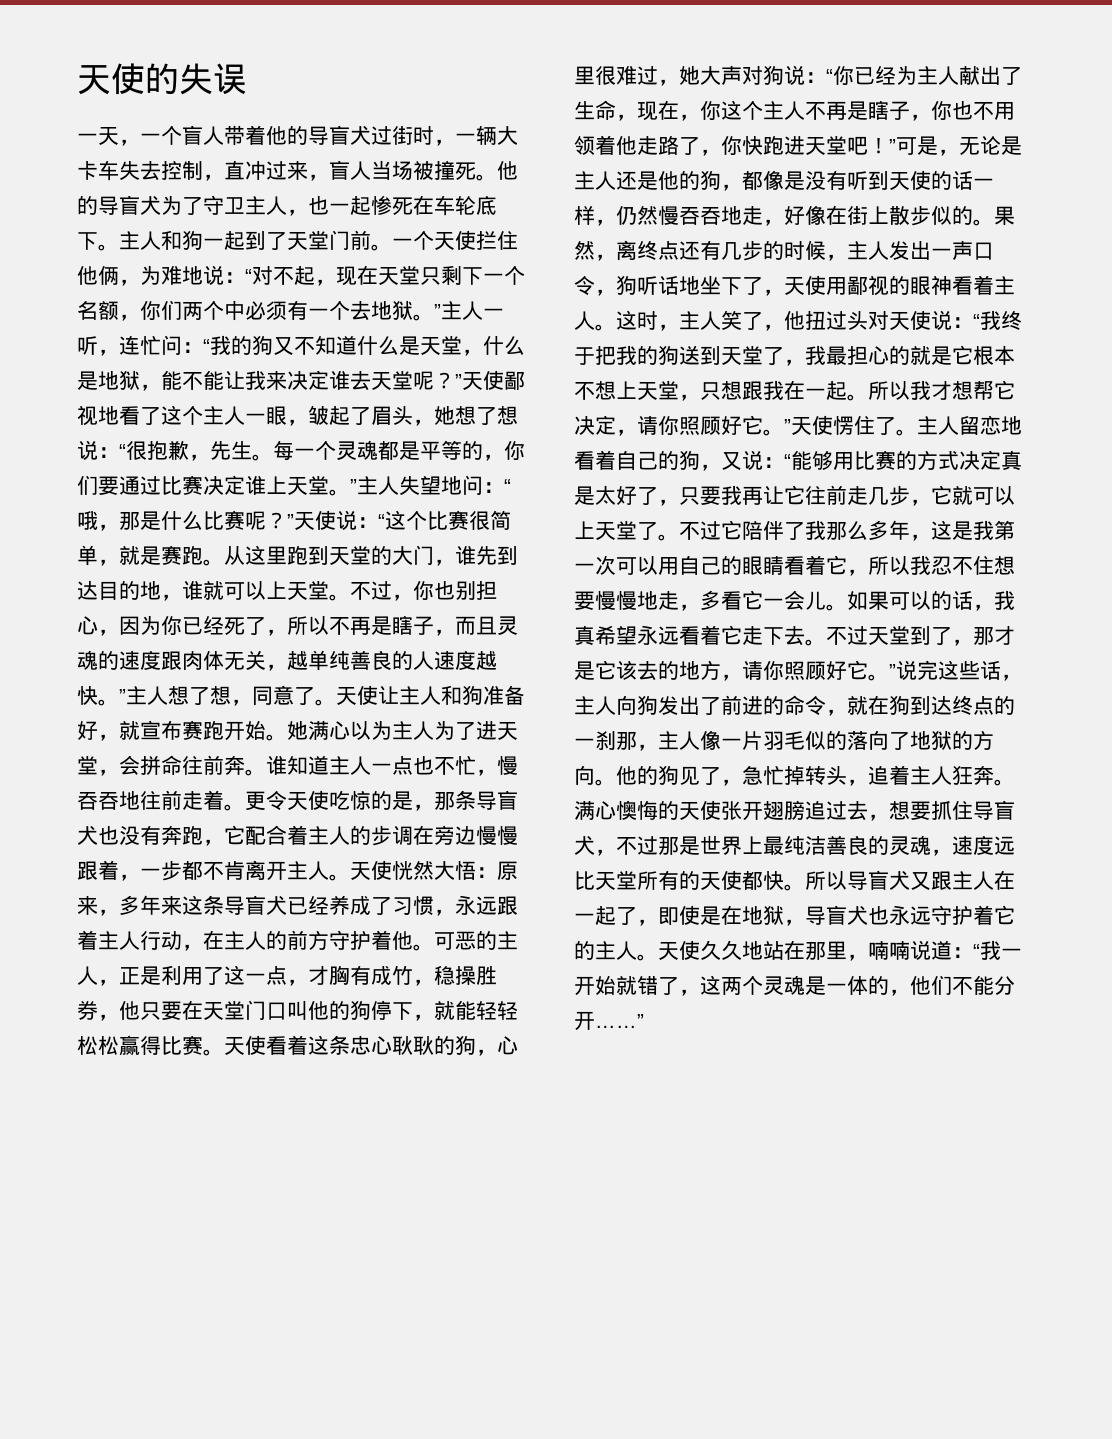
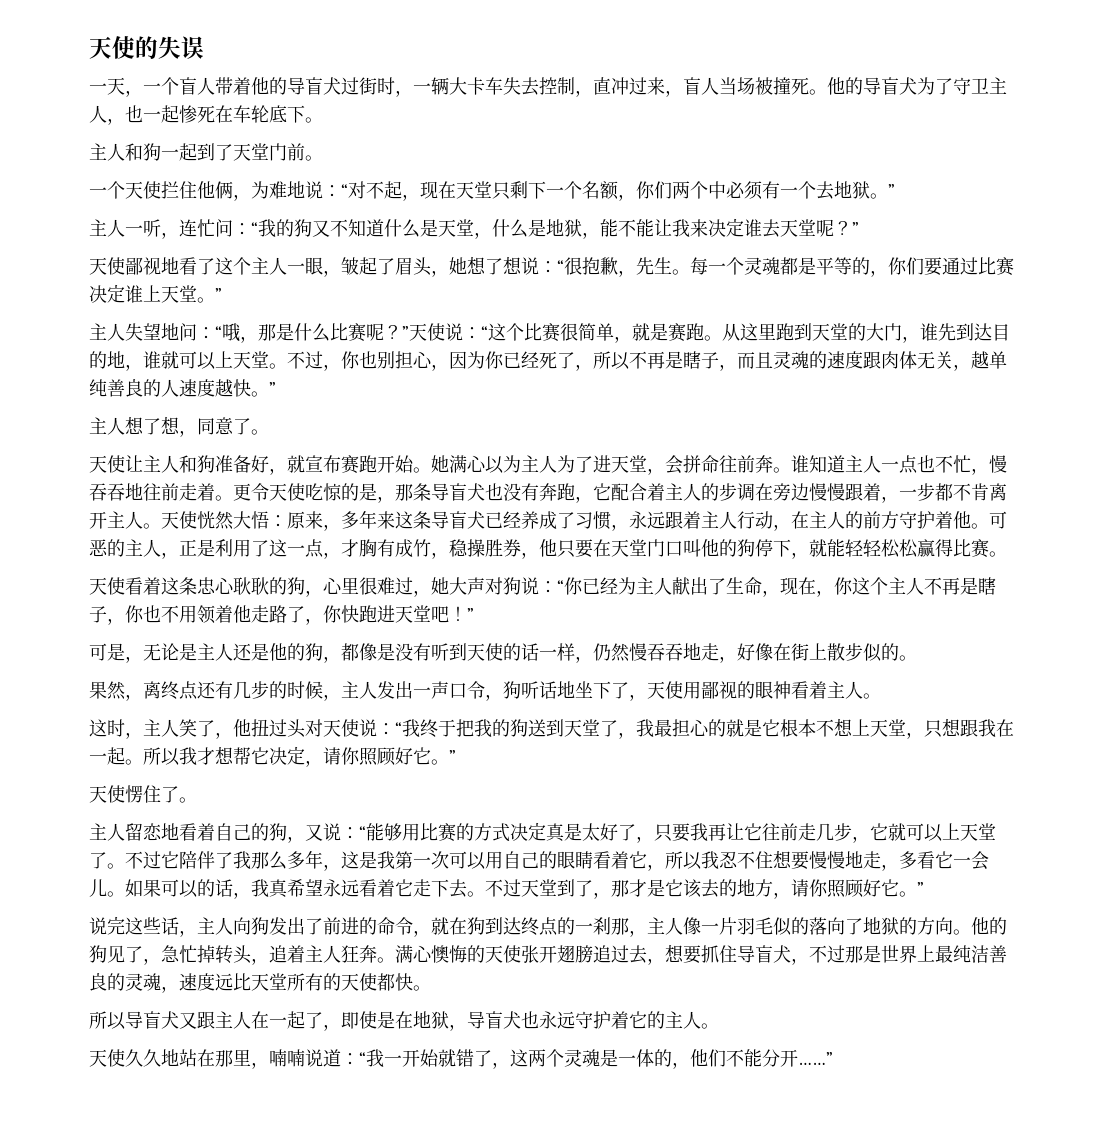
(119, 247) none -> (323, 120) //
(392, 247) none -> (323, 158) //
(441, 311) none -> (895, 190) //
(462, 381) none -> (859, 228) //
(357, 486) none -> (222, 294) //
(126, 696) none -> (276, 388) //
(336, 702) none -> (269, 432) //
(224, 1052) none -> (1007, 554) //
(896, 146) none -> (474, 614) //
(994, 222) none -> (917, 658) //
(616, 327) none -> (881, 696) //
(791, 426) none -> (456, 756) //
(917, 432) none -> (197, 800) //
(896, 671) none -> (924, 888) //
(805, 887) none -> (431, 988) //
(658, 957) none -> (719, 1026) //

